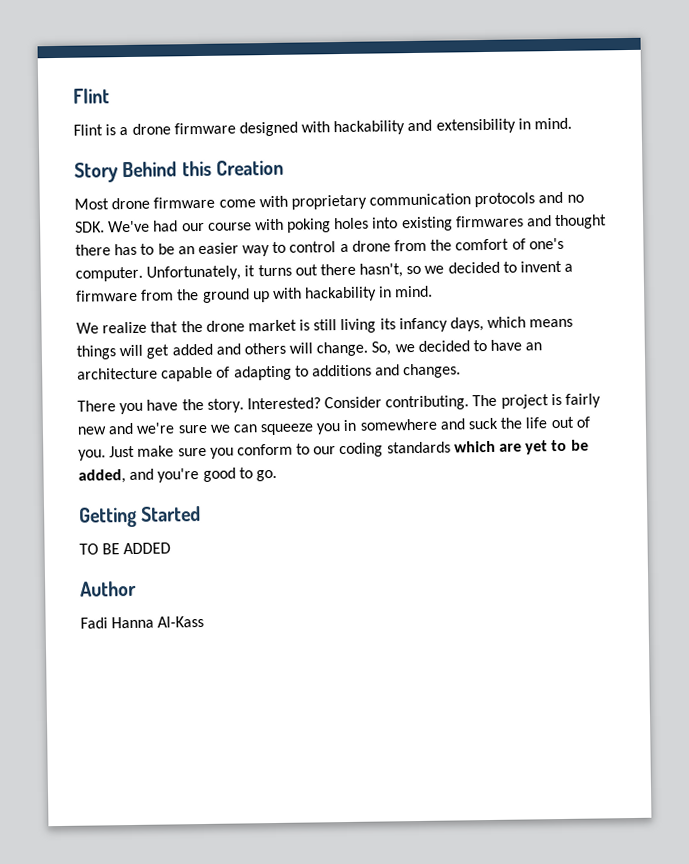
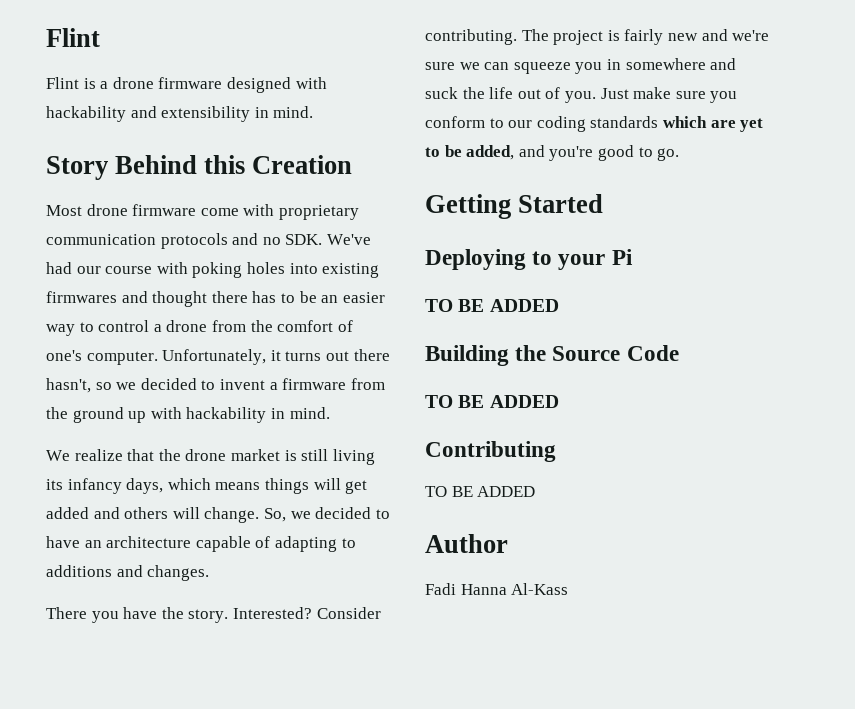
(202, 514) none -> [425,249,633,270] [425,299,559,312] [425,345,679,366] [425,395,559,408] [425,441,556,462] // Deploying to your Pi // TO BE ADDED // Building the Source Code // TO BE ADDED // Contributing

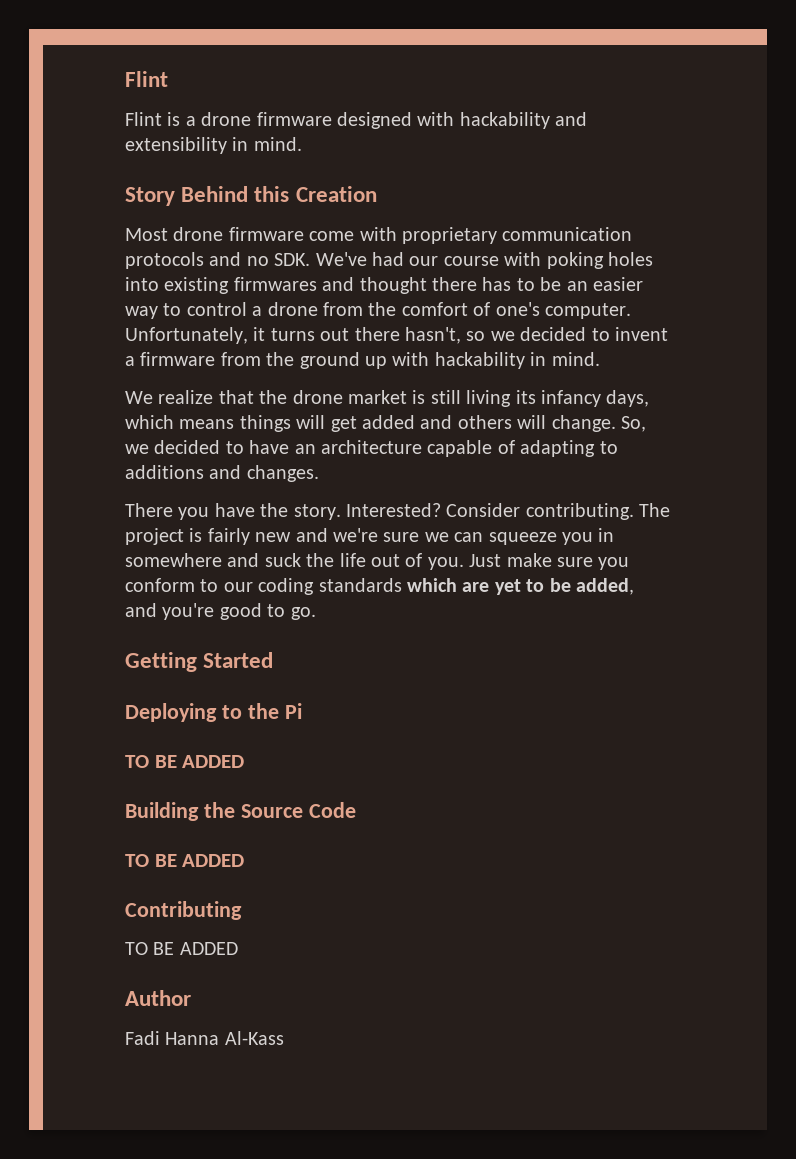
[558,254,606,270] your -> [247,703,279,719] the

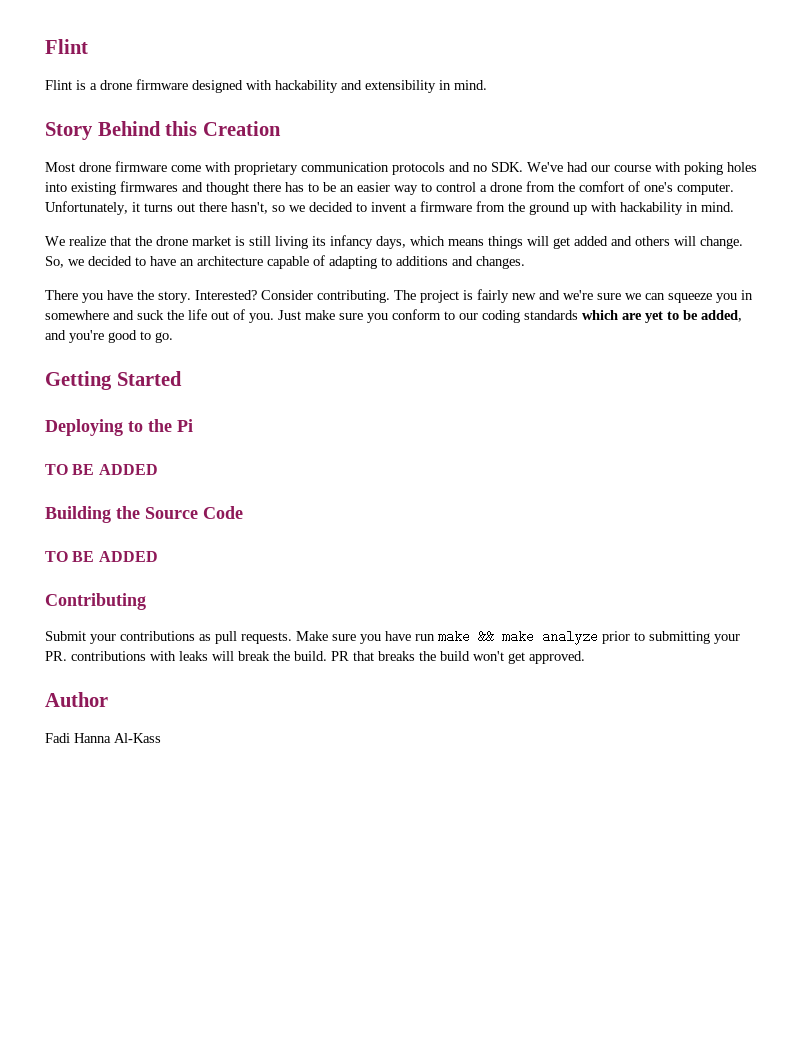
[125,942,238,955] TO BE ADDED -> [45,630,740,645] [45,651,585,664] Submit your contributions as pull requests. Make sure you have run make && make analyze prior to submitting your PR. contributions with leaks will break the build. PR that breaks the build won't get approved.

